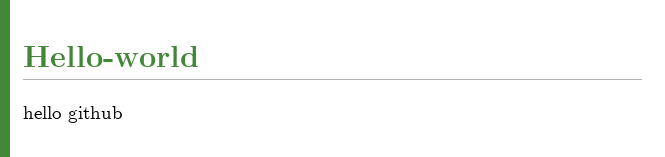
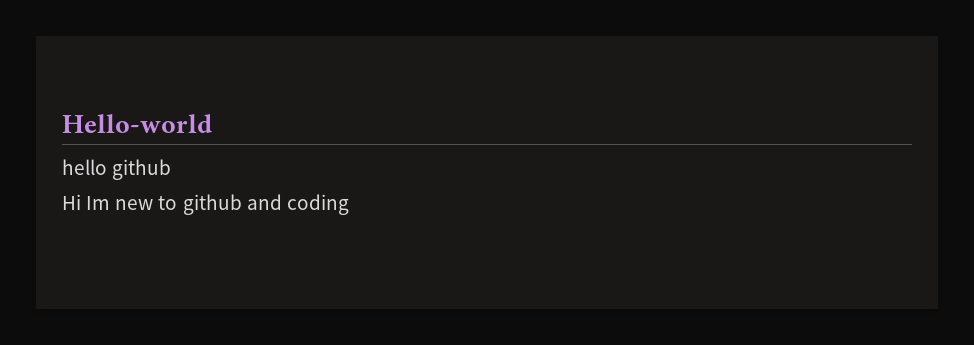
(123, 114) none -> [62,194,349,215] // Hi Im new to github and coding

